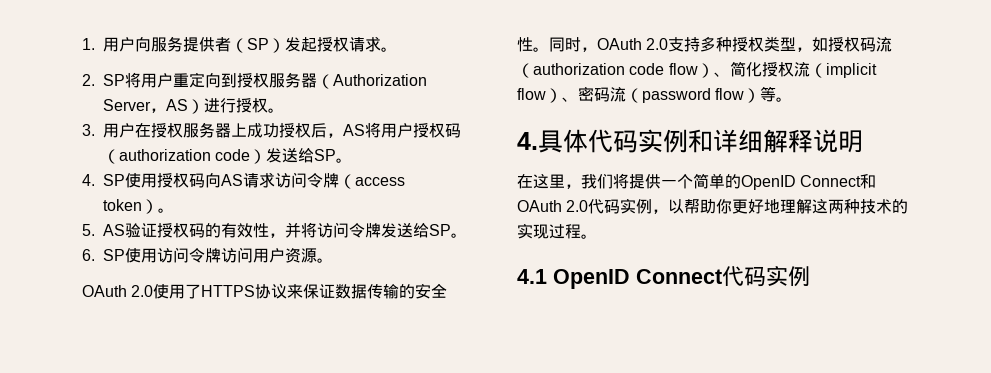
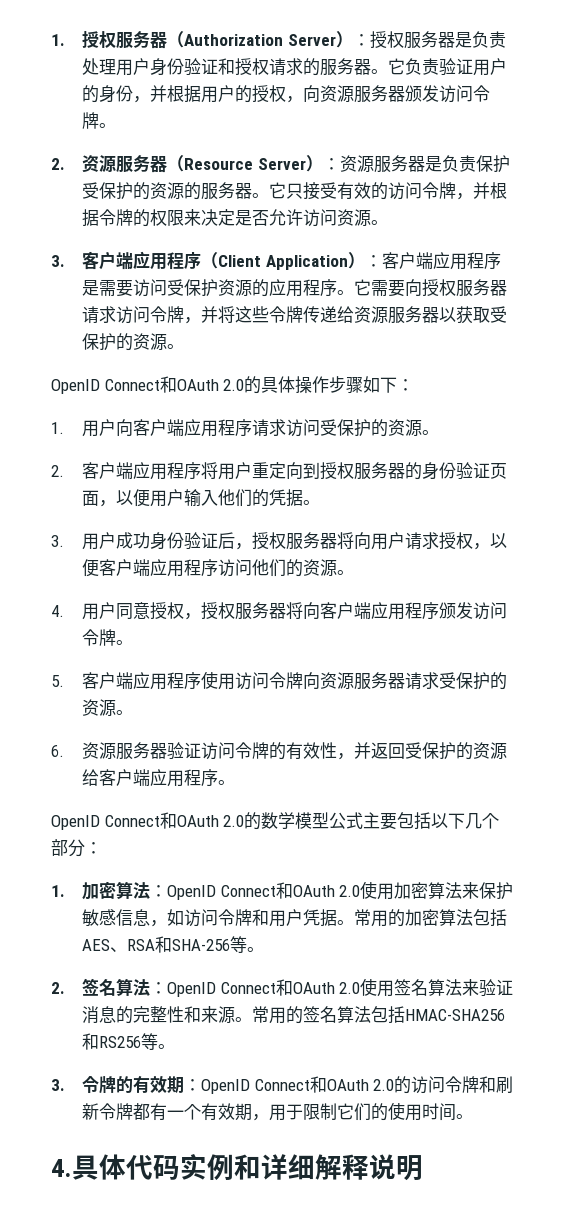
[82,36,397,53] [82,74,125,86] 1.用户向服务提供者（SP）发起授权请求。 // 2. SP -> [51,31,506,49] [82,58,508,76] [82,85,491,103] [82,112,117,129] [51,155,510,173] [82,182,508,200] [82,209,389,227] [51,251,501,270] [82,279,508,297] [82,306,508,324] [82,333,185,351] [51,376,415,394] [51,419,440,437] [51,462,202,480] 1.授权服务器（Authorization Server）：授权服务器是负责处理用户身份验证和授权请求的服务器。它负责验证用户的身份，并根据用户的授权，向资源服务器颁发访问令牌。 // 2.资源服务器（Resource Server）：资源服务器是负责保护受保护的资源的服务器。它只接受有效的访问令牌，并根据令牌的权限来决定是否允许访问资源。 // 3.客户端应用程序（Client Application）：客户端应用程序是需要访问受保护资源的应用程序。它需要向授权服务器请求访问令牌，并将这些令牌传递给资源服务器以获取受保护的资源。 // OpenID Connect和OAuth 2.0的具体操作步骤如下： // 1.用户向客户端应用程序请求访问受保护的资源。 // 2.客户端应用程序
[317,74,427,89] [103,98,284,114] [82,122,461,138] [103,147,353,164] [82,172,405,189] [103,199,174,214] [82,222,467,238] [82,247,333,263] [82,283,448,299] [517,36,893,52] [517,61,877,78] [517,86,777,103] （Authorization Server，AS）进行授权。 // 3.用户在授权服务器上成功授权后，AS将用户授权码（authorization code）发送给SP。 // 4. SP使用授权码向AS请求访问令牌（access token）。 // 5. AS验证授权码的有效性，并将访问令牌发送给SP。 // 6. SP使用访问令牌访问用户资源。 // OAuth 2.0使用了HTTPS协议来保证数据传输的安全性。同时，OAuth 2.0支持多种授权类型，如授权码流（authorization code flow）、简化授权流（implicit flow）、密码流（password flow）等 -> [405,462,508,480] [82,489,321,507] [51,532,508,550] [82,559,355,577] [51,602,508,620] [82,629,134,646] [51,671,508,690] [82,699,134,717] [51,742,508,760] [82,769,236,787] [51,812,500,830] [51,839,102,857] [51,881,514,900] [82,909,508,927] [82,936,265,953] [51,978,514,997] [82,1006,506,1024] [82,1033,176,1050] [51,1076,514,1094] [82,1102,457,1121] 的身份验证页面，以便用户输入他们的凭据。 // 3.用户成功身份验证后，授权服务器将向用户请求授权，以便客户端应用程序访问他们的资源。 // 4.用户同意授权，授权服务器将向客户端应用程序颁发访问令牌。 // 5.客户端应用程序使用访问令牌向资源服务器请求受保护的资源。 // 6.资源服务器验证访问令牌的有效性，并返回受保护的资源给客户端应用程序。 // OpenID Connect和OAuth 2.0的数学模型公式主要包括以下几个部分： // 1.加密算法：OpenID Connect和OAuth 2.0使用加密算法来保护敏感信息，如访问令牌和用户凭据。常用的加密算法包括AES、RSA和SHA-256等。 // 2.签名算法：OpenID Connect和OAuth 2.0使用签名算法来验证消息的完整性和来源。常用的签名算法包括HMAC-SHA256和RS256等。 // 3.令牌的有效期：OpenID Connect和OAuth 2.0的访问令牌和刷新令牌都有一个有效期，用于限制它们的使用时间
[517,173,877,190] [517,198,909,214] [517,223,597,239] [517,266,810,289] // 在这里，我们将提供一个简单的OpenID Connect和OAuth 2.0代码实例，以帮助你更好地理解这两种技术的实现过程。 // 4.1 OpenID Connect代码实例 -> (423, 1168) none

